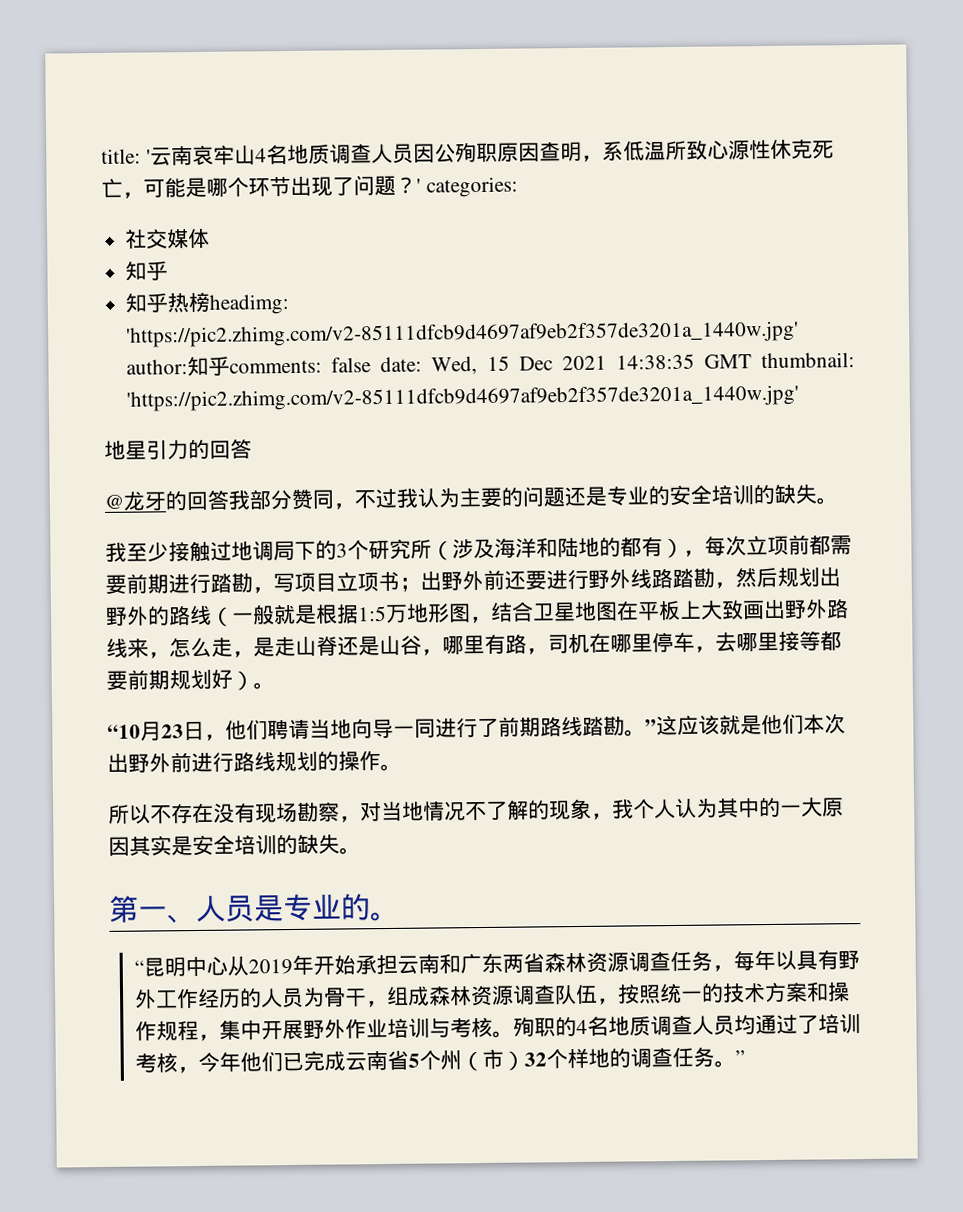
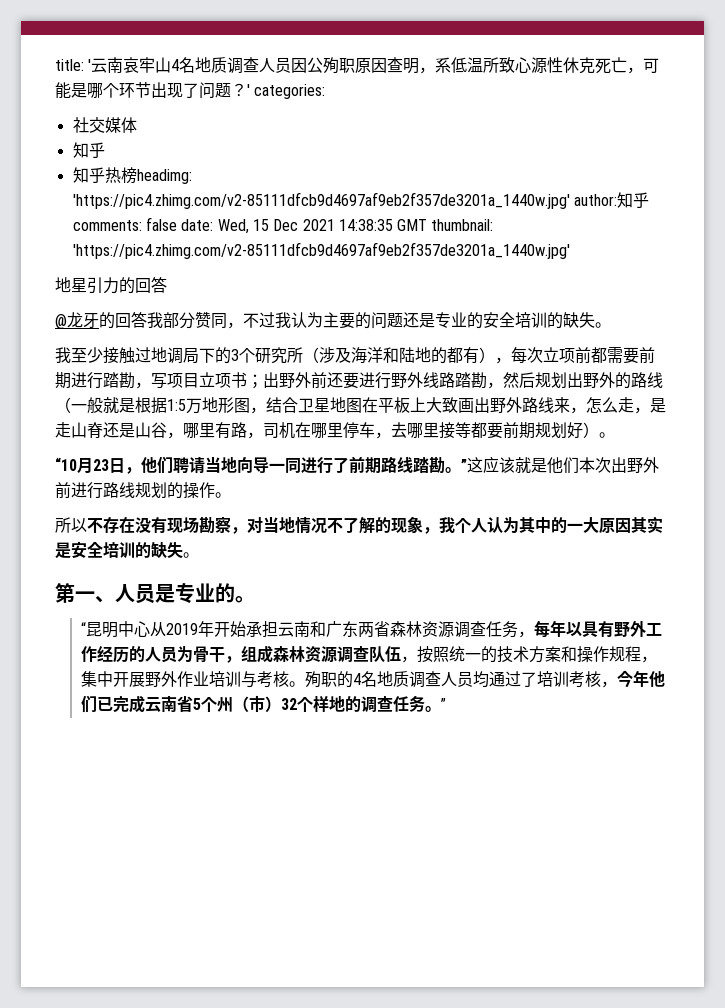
[126,320,800,348] 'https://pic2.zhimg.com/v2-85111dfcb9d4697af9eb2f357de3201a_1440w.jpg' -> [72,192,570,209] 'https://pic4.zhimg.com/v2-85111dfcb9d4697af9eb2f357de3201a_1440w.jpg'
[126,384,800,412] 'https://pic2.zhimg.com/v2-85111dfcb9d4697af9eb2f357de3201a_1440w.jpg' -> [72,242,570,259] 'https://pic4.zhimg.com/v2-85111dfcb9d4697af9eb2f357de3201a_1440w.jpg'

